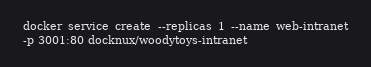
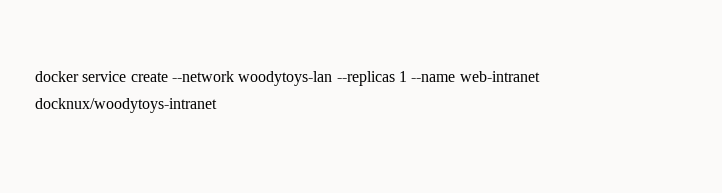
(152, 26) none -> [171,71,333,86] --network woodytoys-lan
[23,36,84,46] -p 3001:80 -> (540, 76) none

